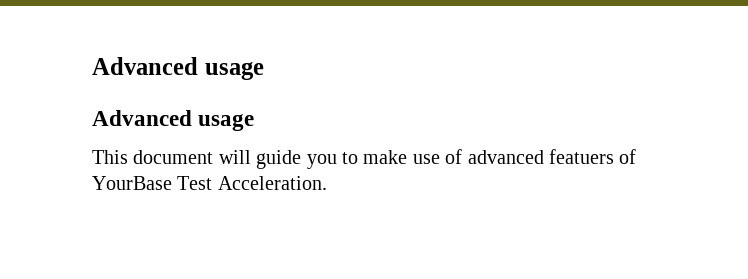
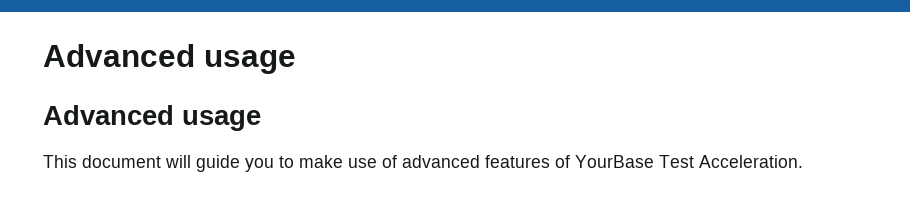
[548,149,614,164] featuers -> [485,155,550,168] features

